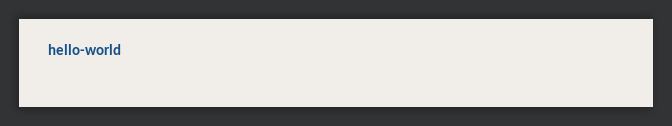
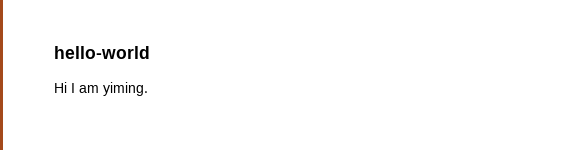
(121, 49) none -> [54,82,148,96] // Hi I am yiming.

